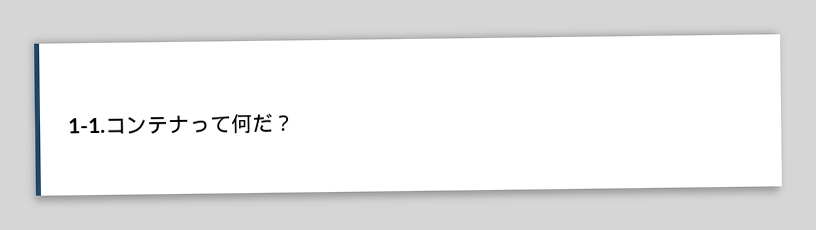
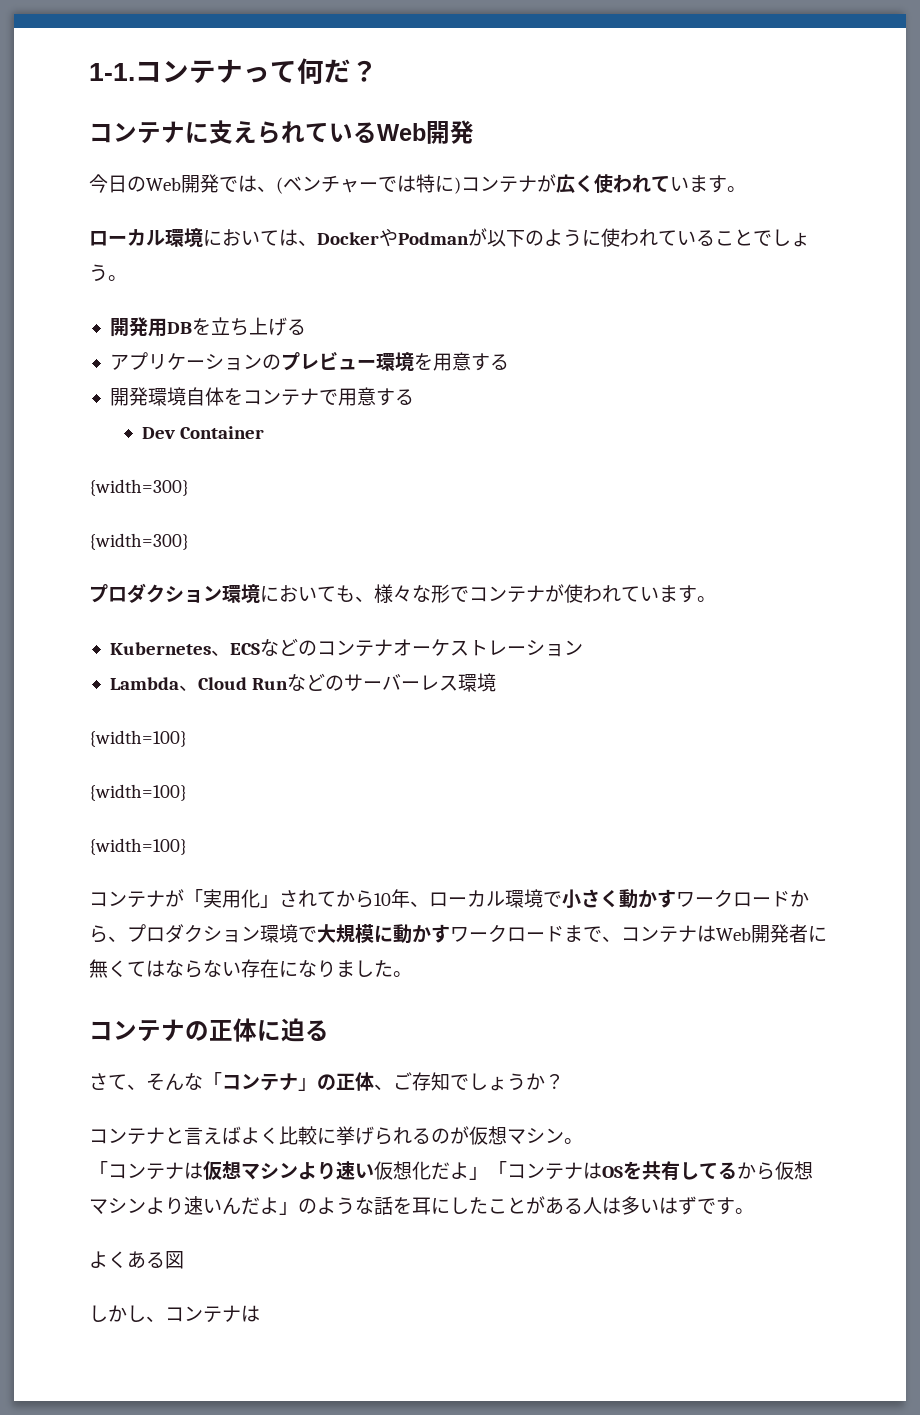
(295, 123) none -> [89,120,474,144] [89,174,746,194] [89,228,810,247] [89,264,127,282] [109,317,306,337] [109,352,509,371] [109,387,414,406] [142,426,265,439] [89,479,189,496] [89,533,189,550] [89,583,716,603] [109,638,583,657] [109,673,497,692] [89,730,187,747] [89,784,187,801] [89,838,187,855] [89,889,809,909] [89,924,827,944] [89,959,412,978] [89,1018,329,1042] [89,1072,564,1091] [89,1126,583,1145] [89,1161,813,1180] [89,1196,754,1215] [89,1251,184,1269] [89,1305,260,1323] // コンテナに支えられているWeb開発 // 今日のWeb開発では、(ベンチャーでは特に)コンテナが広く使われています。 // ローカル環境においては、DockerやPodmanが以下のように使われていることでしょう。 // 開発用DBを立ち上げる // アプリケーションのプレビュー環境を用意する // 開発環境自体をコンテナで用意する // Dev Container // {width=300} // {width=300} // プロダクション環境においても、様々な形でコンテナが使われています。 // Kubernetes、ECSなどのコンテナオーケストレーション // Lambda、Cloud Runなどのサーバーレス環境 // {width=100} // {width=100} // {width=100} // コンテナが「実用化」されてから10年、ローカル環境で小さく動かすワークロードから、プロダクション環境で大規模に動かすワークロードまで、コンテナはWeb開発者に無くてはならない存在になりました。 // コンテナの正体に迫る // さて、そんな「コンテナ」の正体、ご存知でしょうか？ // コンテナと言えばよく比較に挙げられるのが仮想マシン。 // 「コンテナは仮想マシンより速い仮想化だよ」「コンテナはOSを共有してるから仮想マシンより速いんだよ」のような話を耳にしたことがある人は多いはずです。 // よくある図 // しかし、コンテナは

